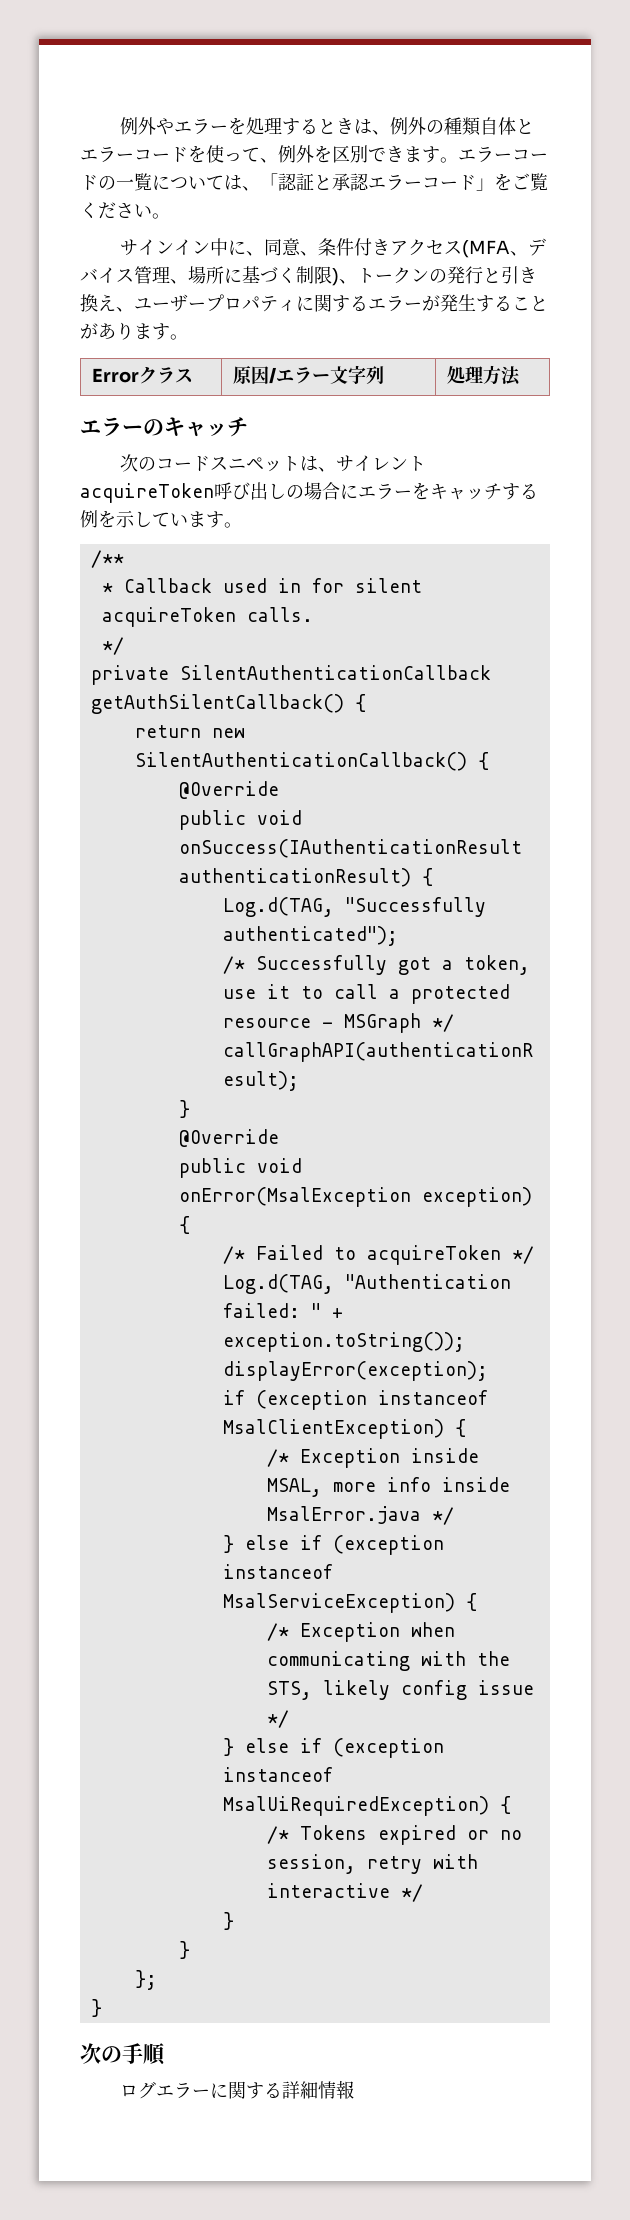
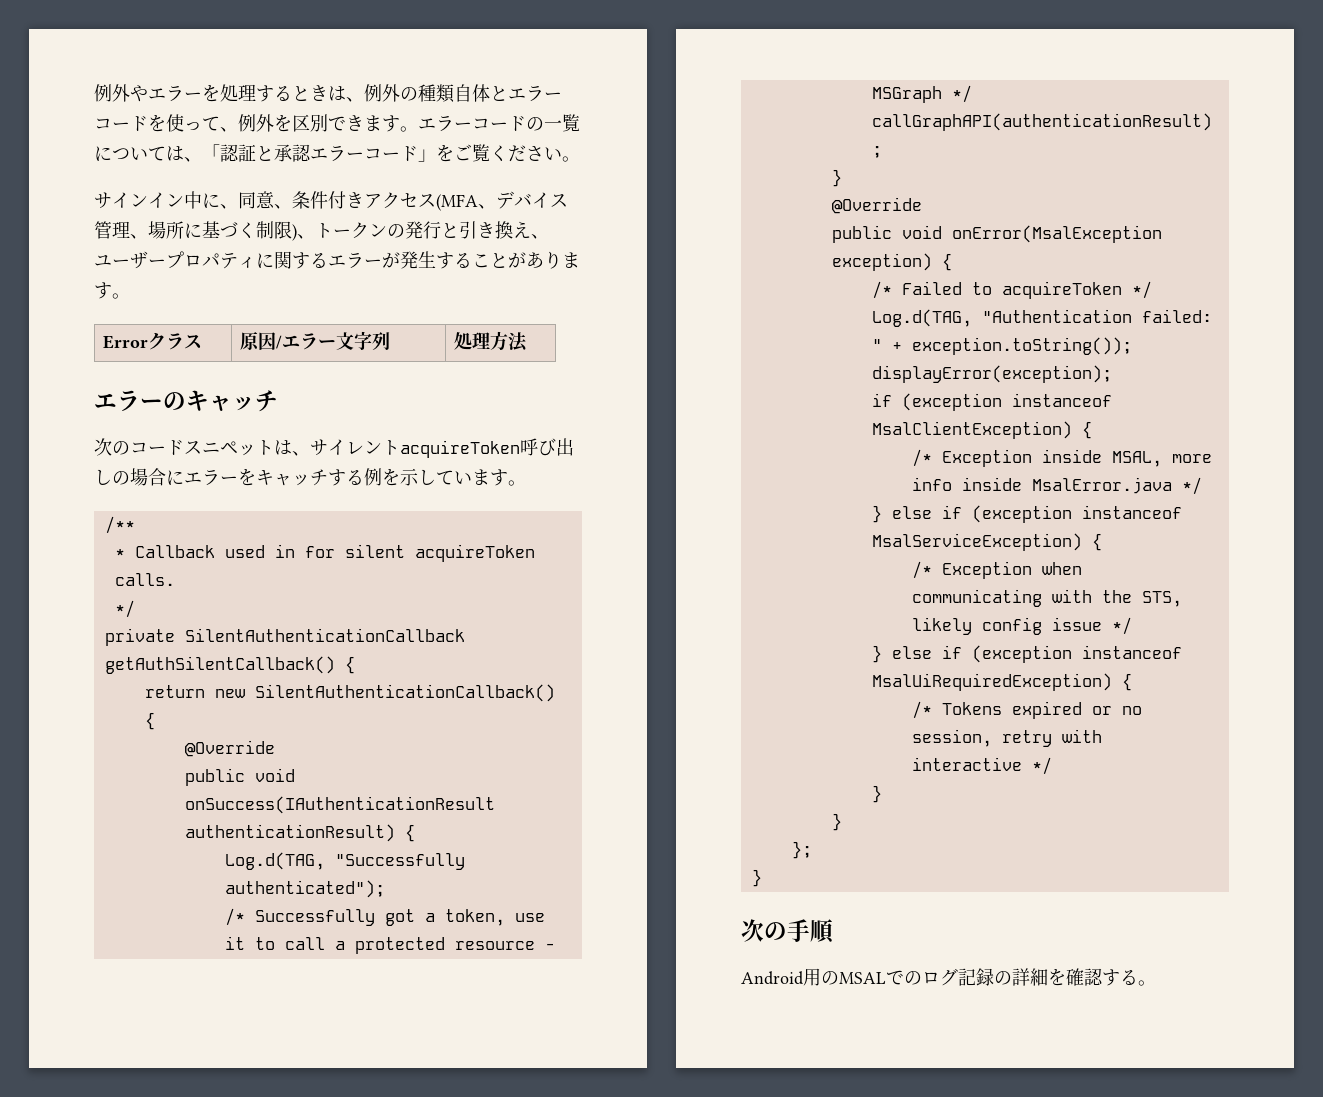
[120,2080,355,2099] ログエラーに関する詳細情報 -> [741,968,1156,986] Android用のMSALでのログ記録の詳細を確認する。

